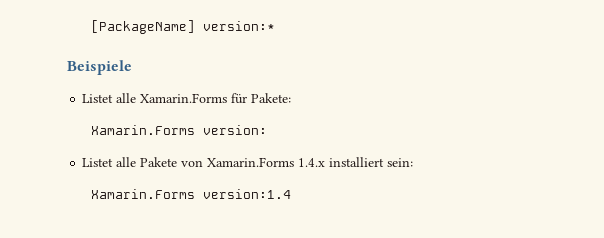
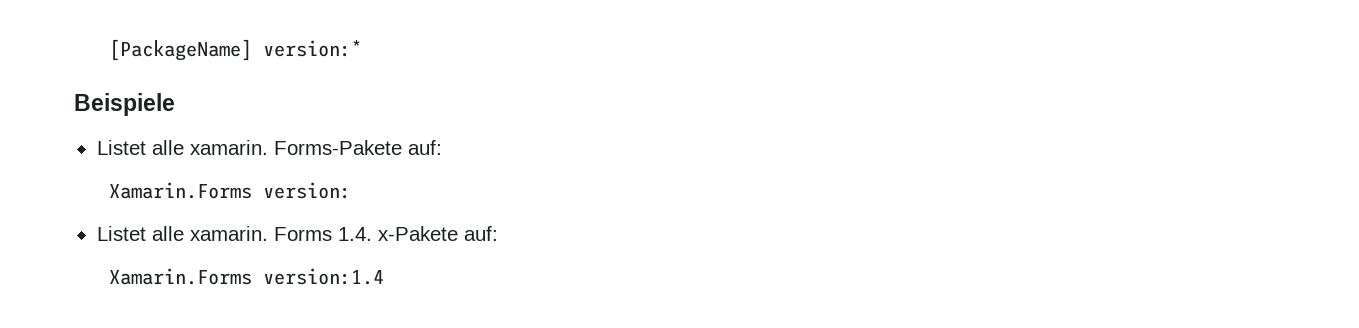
[140,93,292,104] Xamarin.Forms für Pakete: -> [189,140,442,155] xamarin. Forms-Pakete auf:
[140,157,414,167] Pakete von Xamarin.Forms 1.4.x installiert sein: -> [189,226,498,241] xamarin. Forms 1.4. x-Pakete auf:

